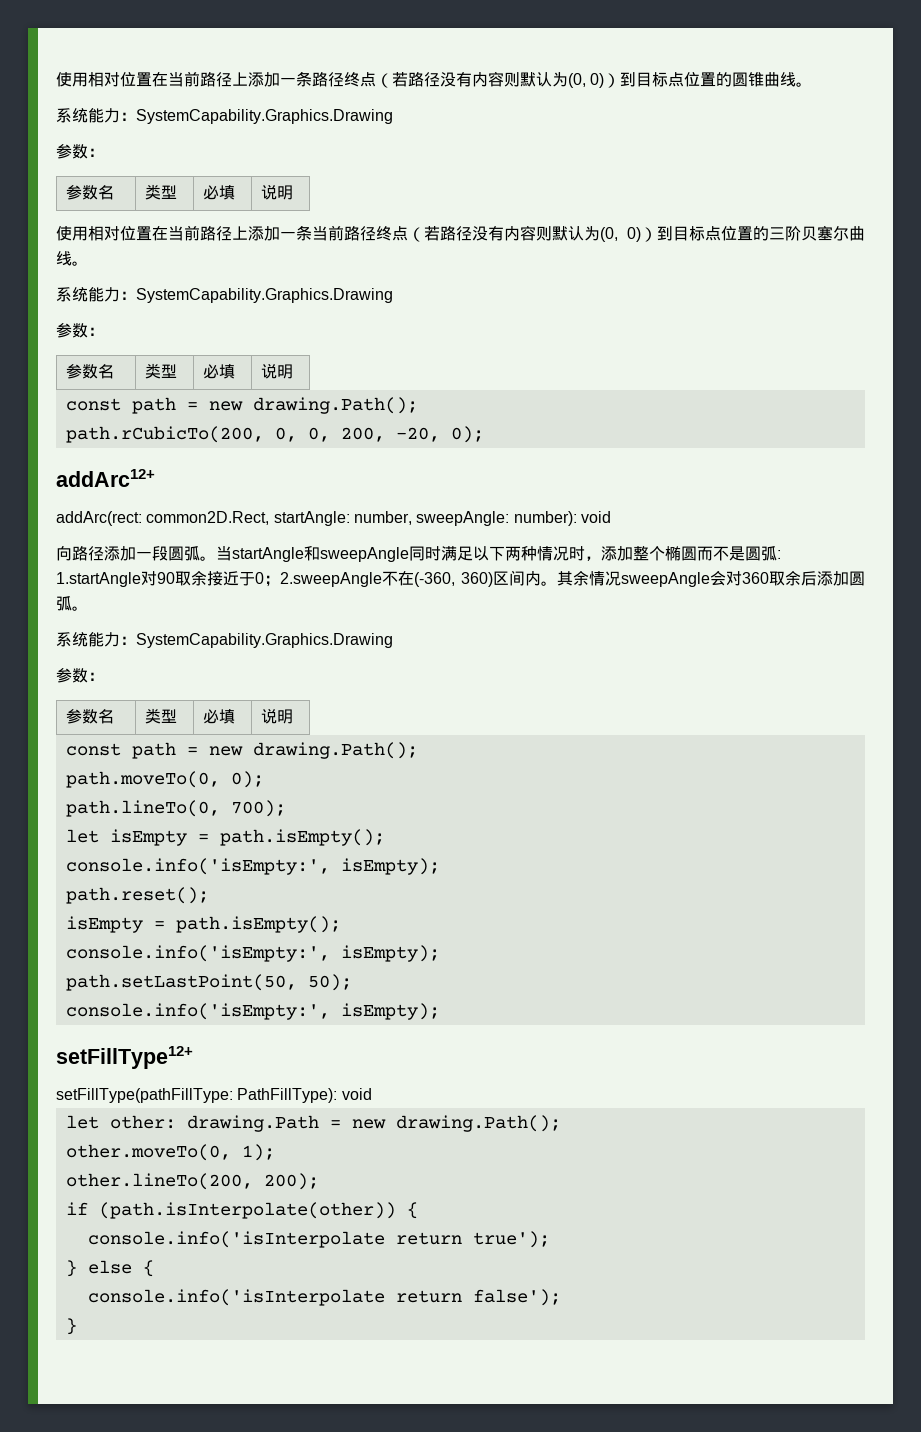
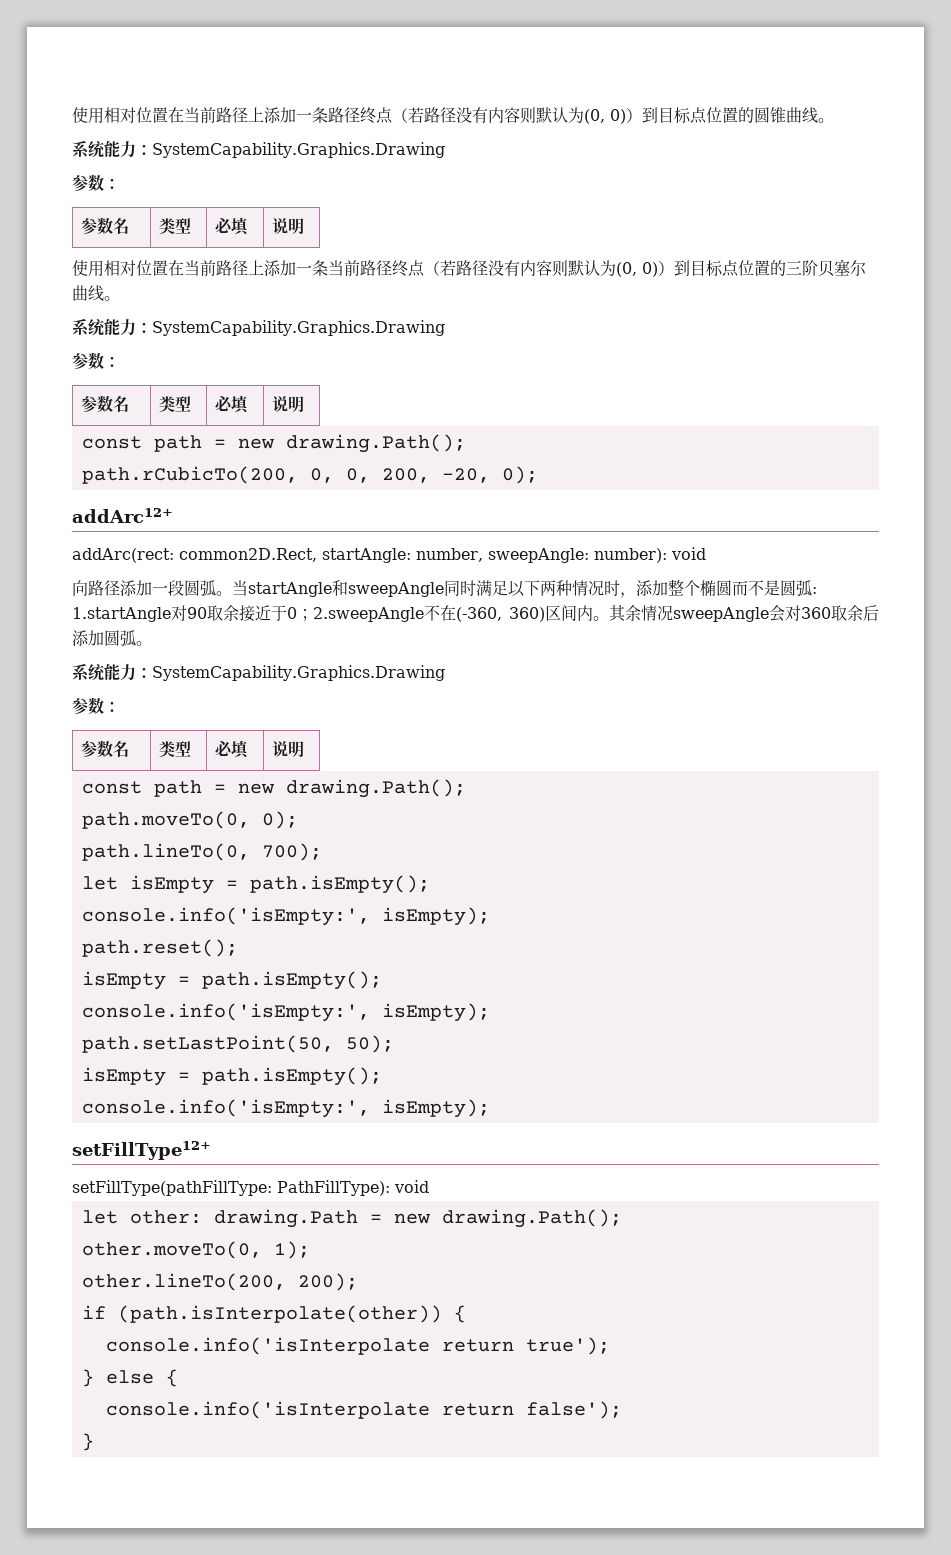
(352, 982) none -> [81,1067,382,1086] // isEmpty = path.isEmpty();

